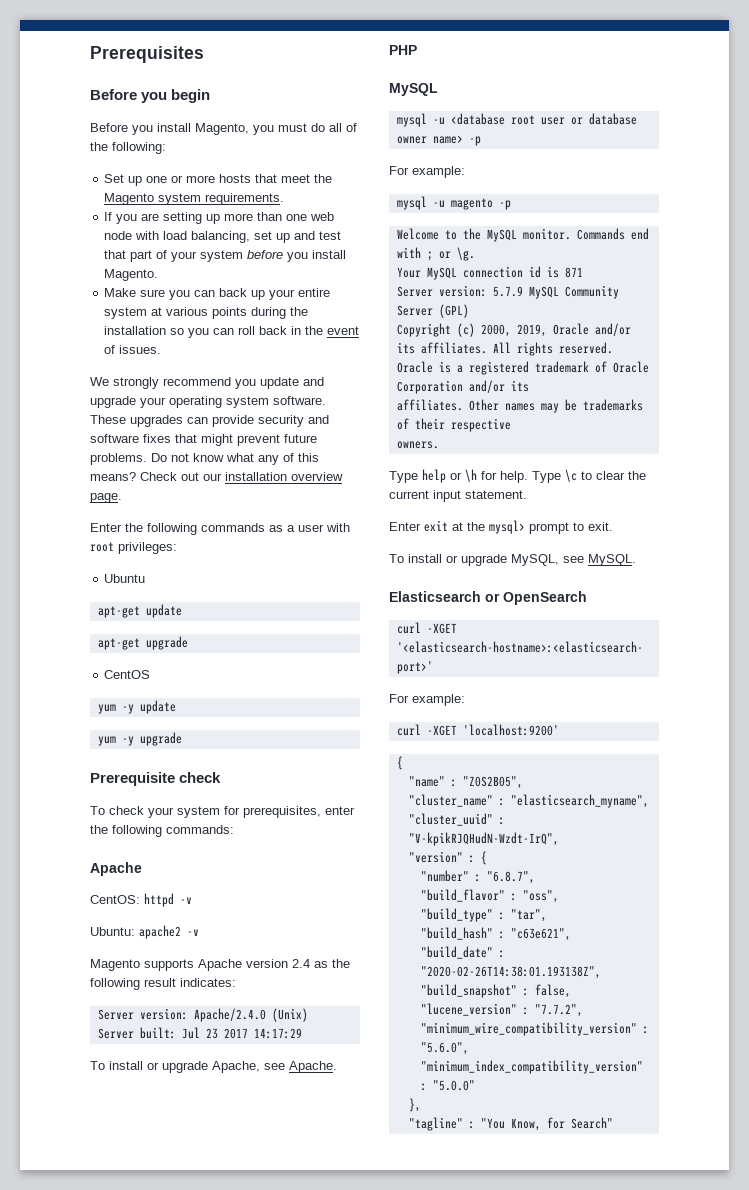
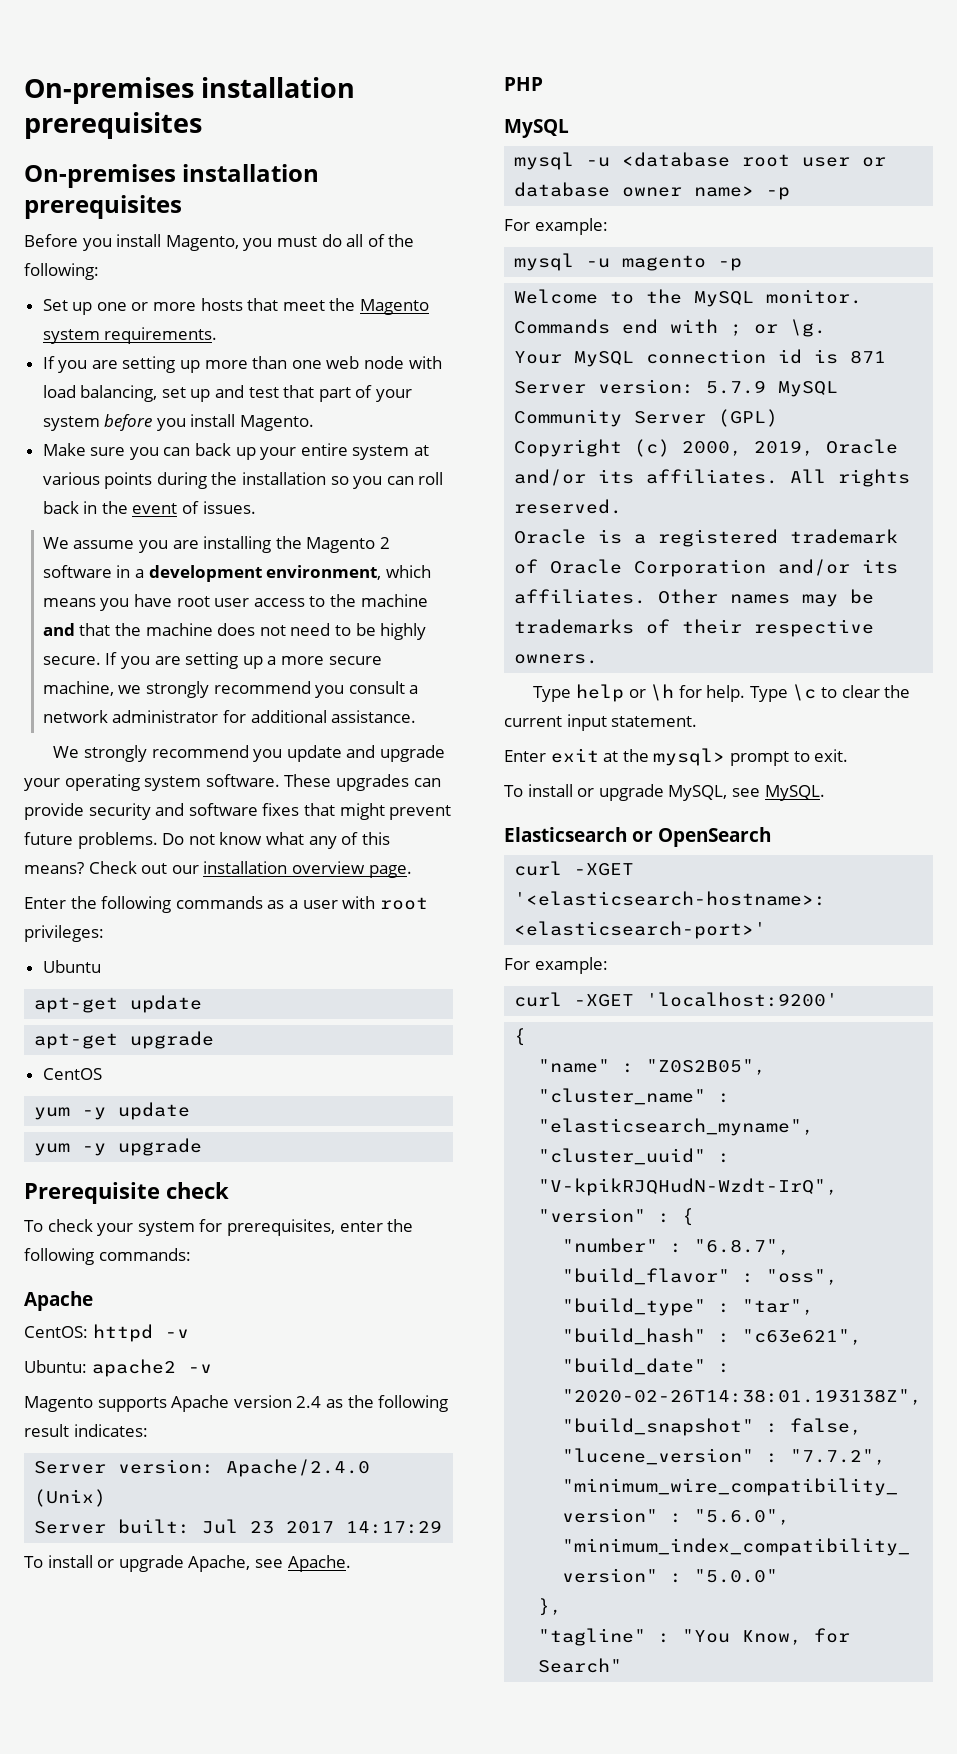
[90,46,204,63] [90,89,211,103] Prerequisites // Before you begin -> [24,77,356,104] [24,112,202,139] [24,164,320,188] [24,195,182,219] On-premises installation prerequisites // On-premises installation prerequisites
(162, 349) none -> [42,536,391,553] [42,565,431,582] [42,594,428,611] [42,623,427,640] [42,652,382,669] [42,681,419,698] [42,710,417,723] // We assume you are installing the Magento 2 software in a development environment, which means you have root user access to the machine and that the machine does not need to be highly secure. If you are setting up a more secure machine, we strongly recommend you consult a network administrator for additional assistance.

